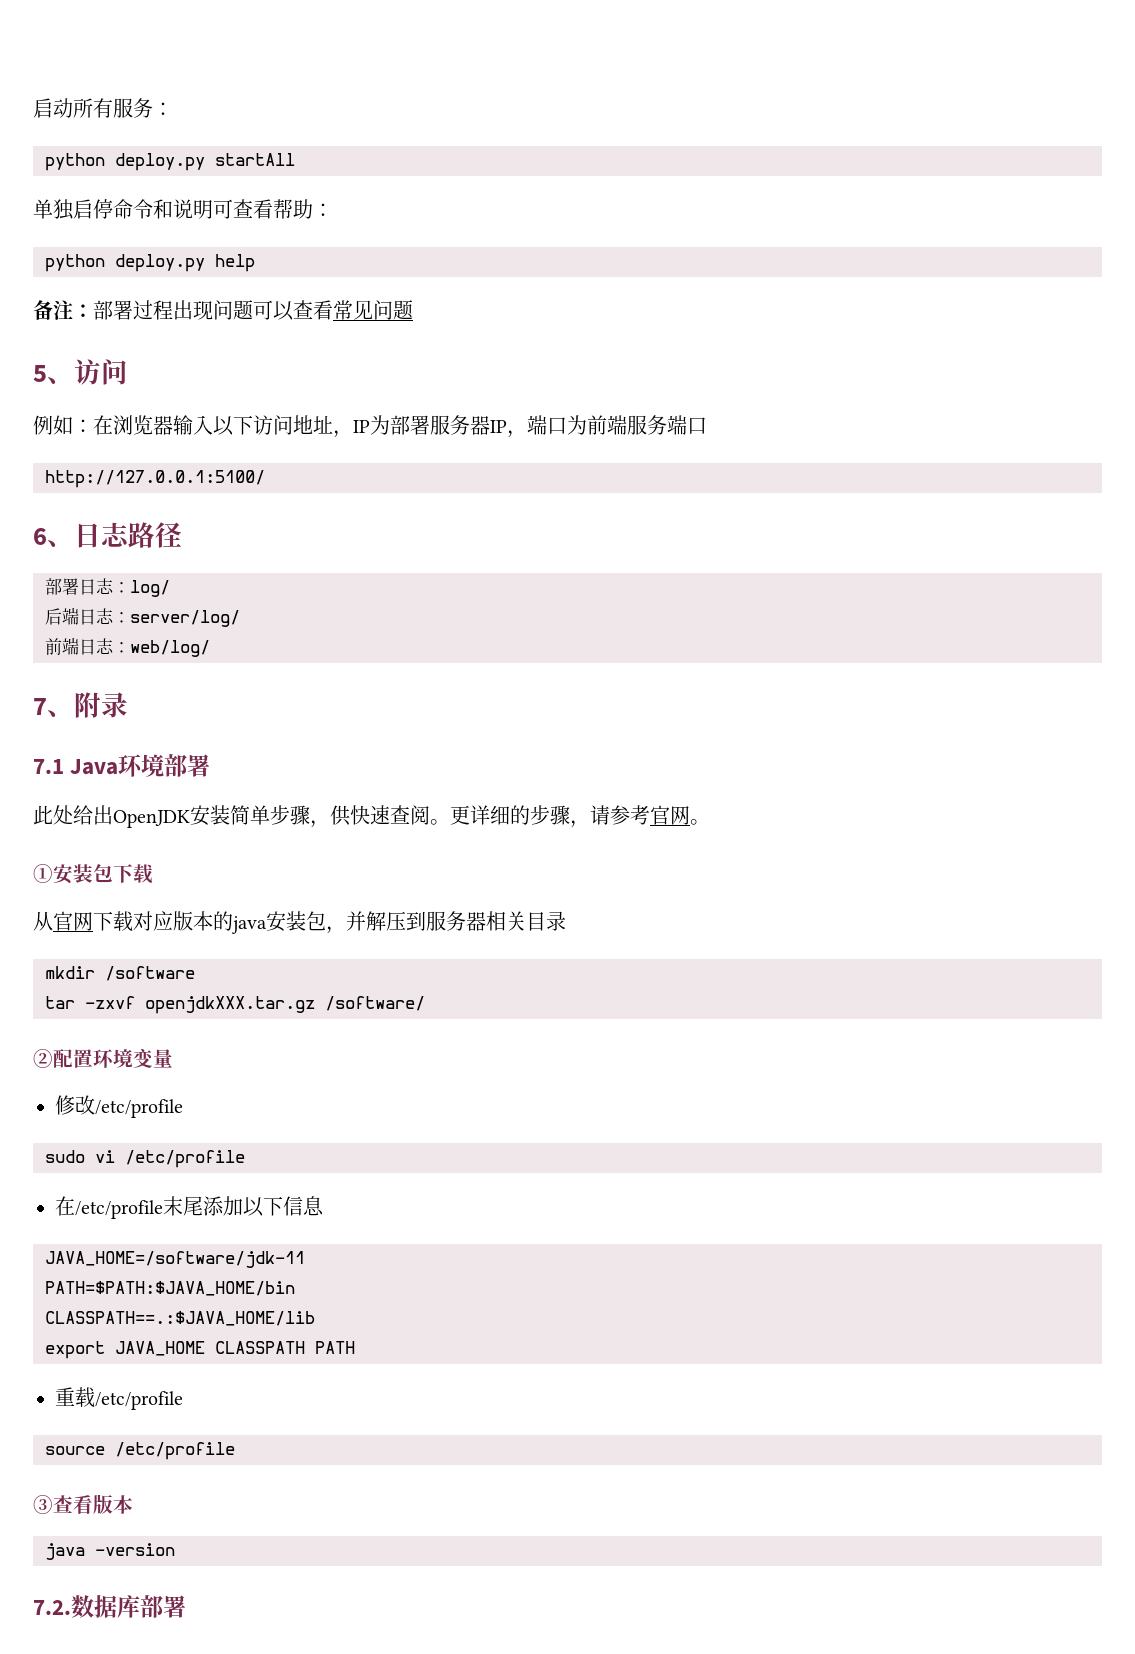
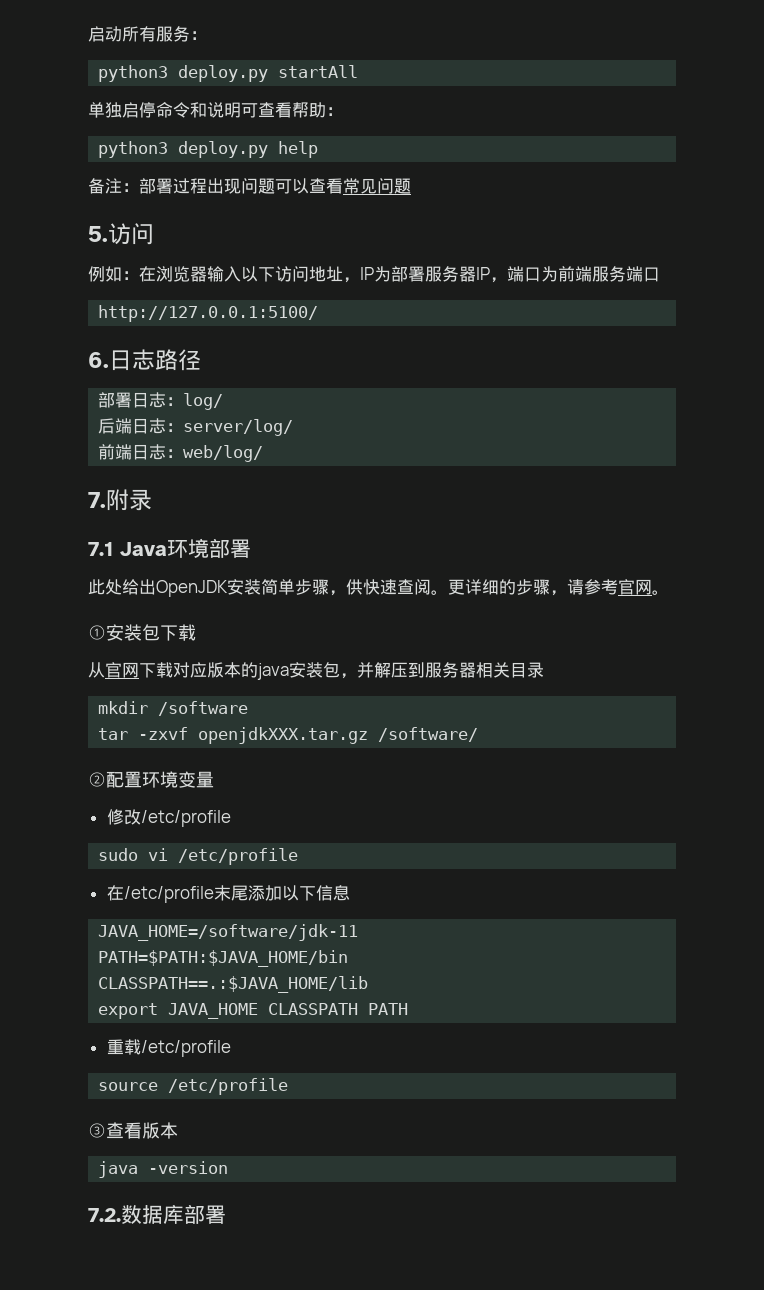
[45,153,105,171] python -> [98,65,169,82] python3
[45,254,105,272] python -> [98,141,169,158] python3
[33,365,74,384] 5、 -> [88,226,108,242] 5.
[33,528,74,547] 6、 -> [88,352,109,368] 6.
[33,698,74,717] 7、 -> [88,492,106,508] 7.

